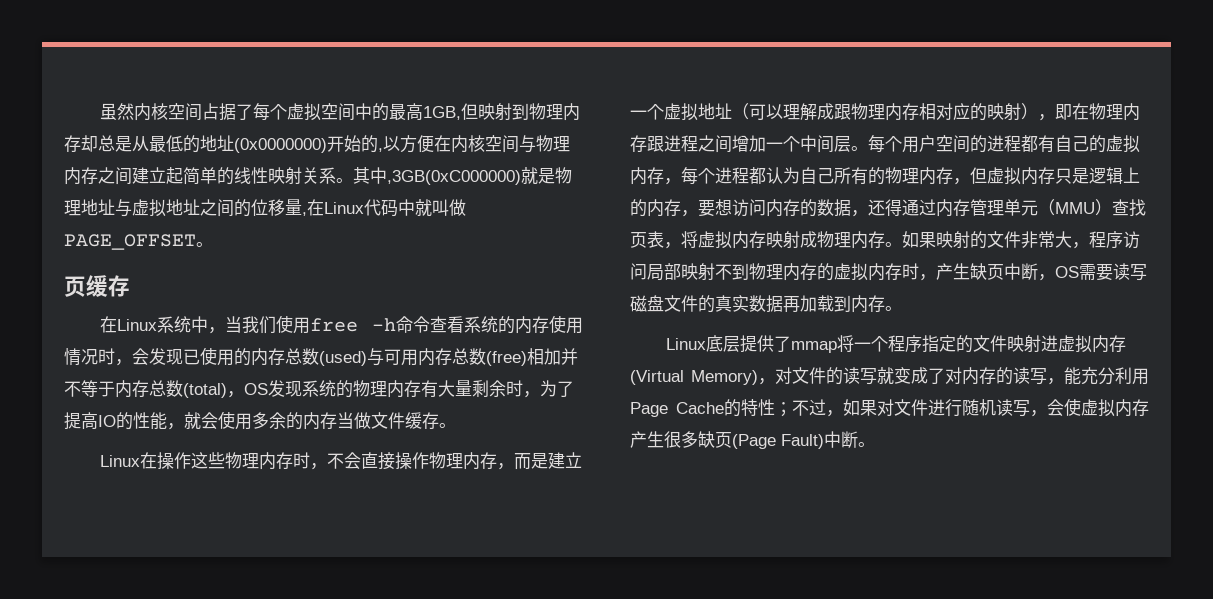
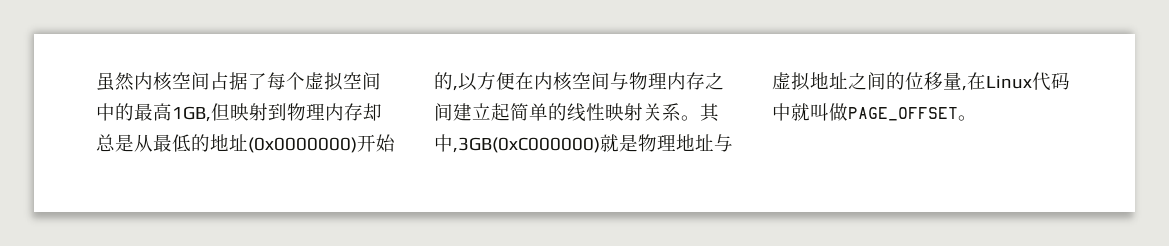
[64,275,130,297] [99,315,583,334] [64,347,578,366] [64,380,574,398] [64,411,456,430] [99,452,582,470] [630,103,1140,121] [630,135,1140,153] [630,167,1140,185] [630,199,1146,217] [630,231,1140,249] [630,263,1147,281] [630,295,902,313] [665,335,1126,353] [630,367,1149,385] [630,398,1149,417] [630,431,875,449] // 页缓存 // 在Linux系统中，当我们使用free -h命令查看系统的内存使用情况时，会发现已使用的内存总数(used)与可用内存总数(free)相加并不等于内存总数(total)，OS发现系统的物理内存有大量剩余时，为了提高IO的性能，就会使用多余的内存当做文件缓存。 // Linux在操作这些物理内存时，不会直接操作物理内存，而是建立一个虚拟地址（可以理解成跟物理内存相对应的映射），即在物理内存跟进程之间增加一个中间层。每个用户空间的进程都有自己的虚拟内存，每个进程都认为自己所有的物理内存，但虚拟内存只是逻辑上的内存，要想访问内存的数据，还得通过内存管理单元（MMU）查找页表，将虚拟内存映射成物理内存。如果映射的文件非常大，程序访问局部映射不到物理内存的虚拟内存时，产生缺页中断，OS需要读写磁盘文件的真实数据再加载到内存。 // Linux底层提供了mmap将一个程序指定的文件映射进虚拟内存(Virtual Memory)，对文件的读写就变成了对内存的读写，能充分利用Page Cache的特性；不过，如果对文件进行随机读写，会使虚拟内存产生很多缺页(Page Fault)中断。 -> (977, 118) none

